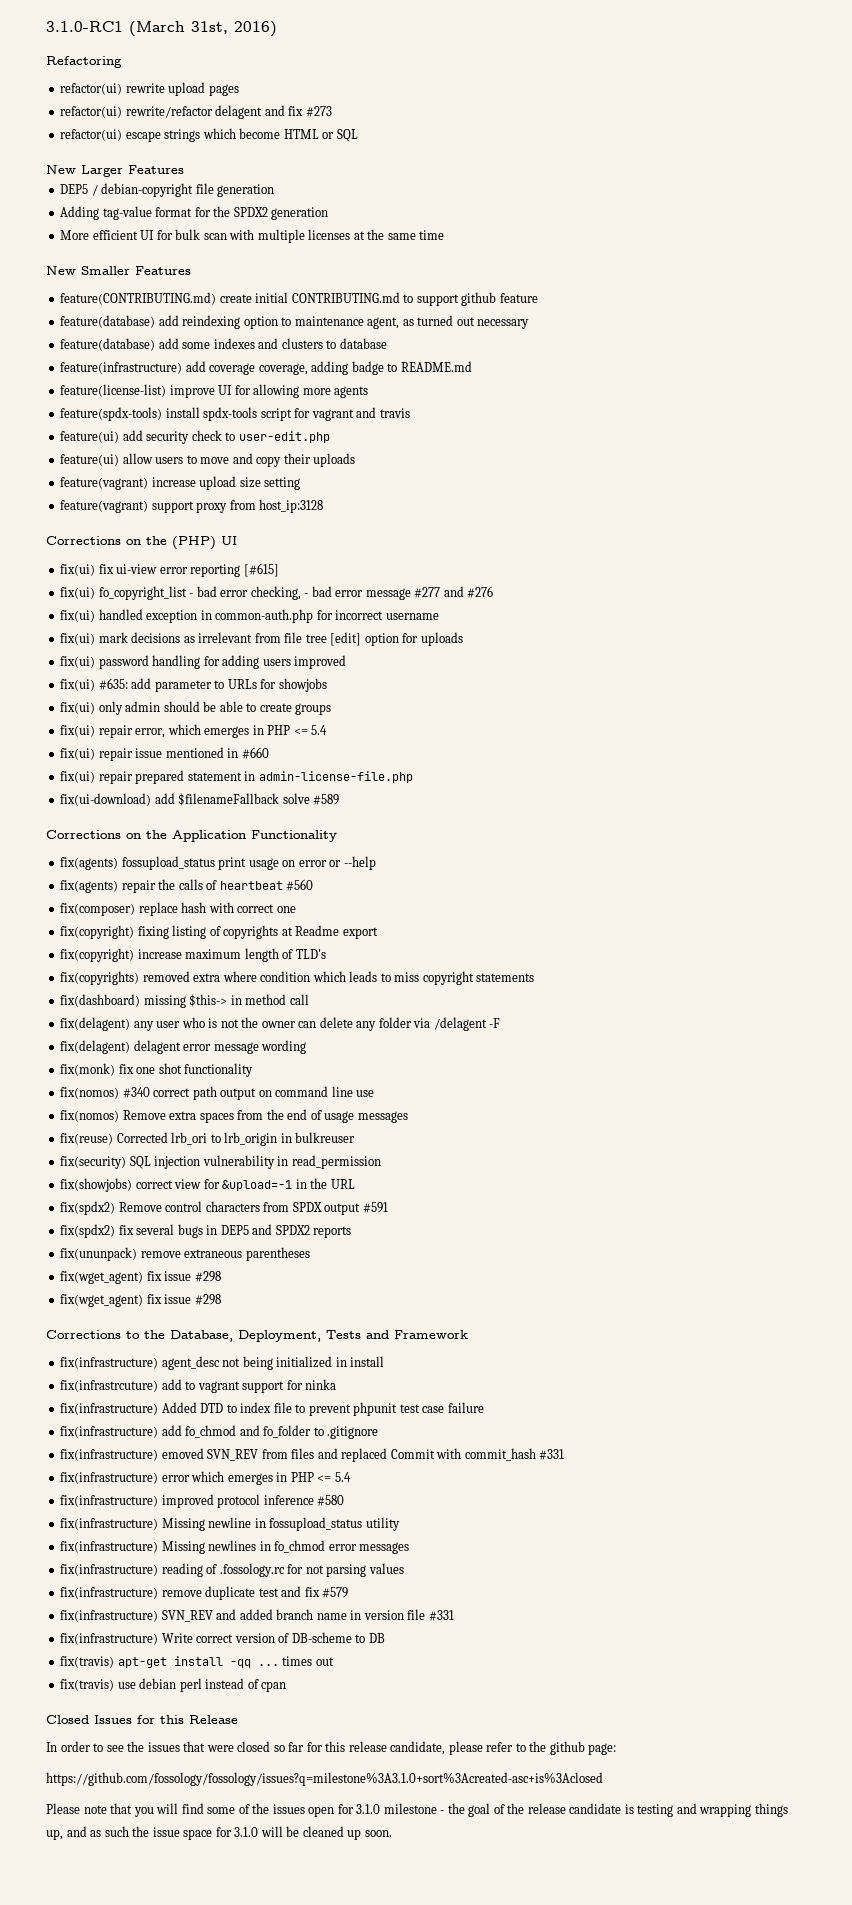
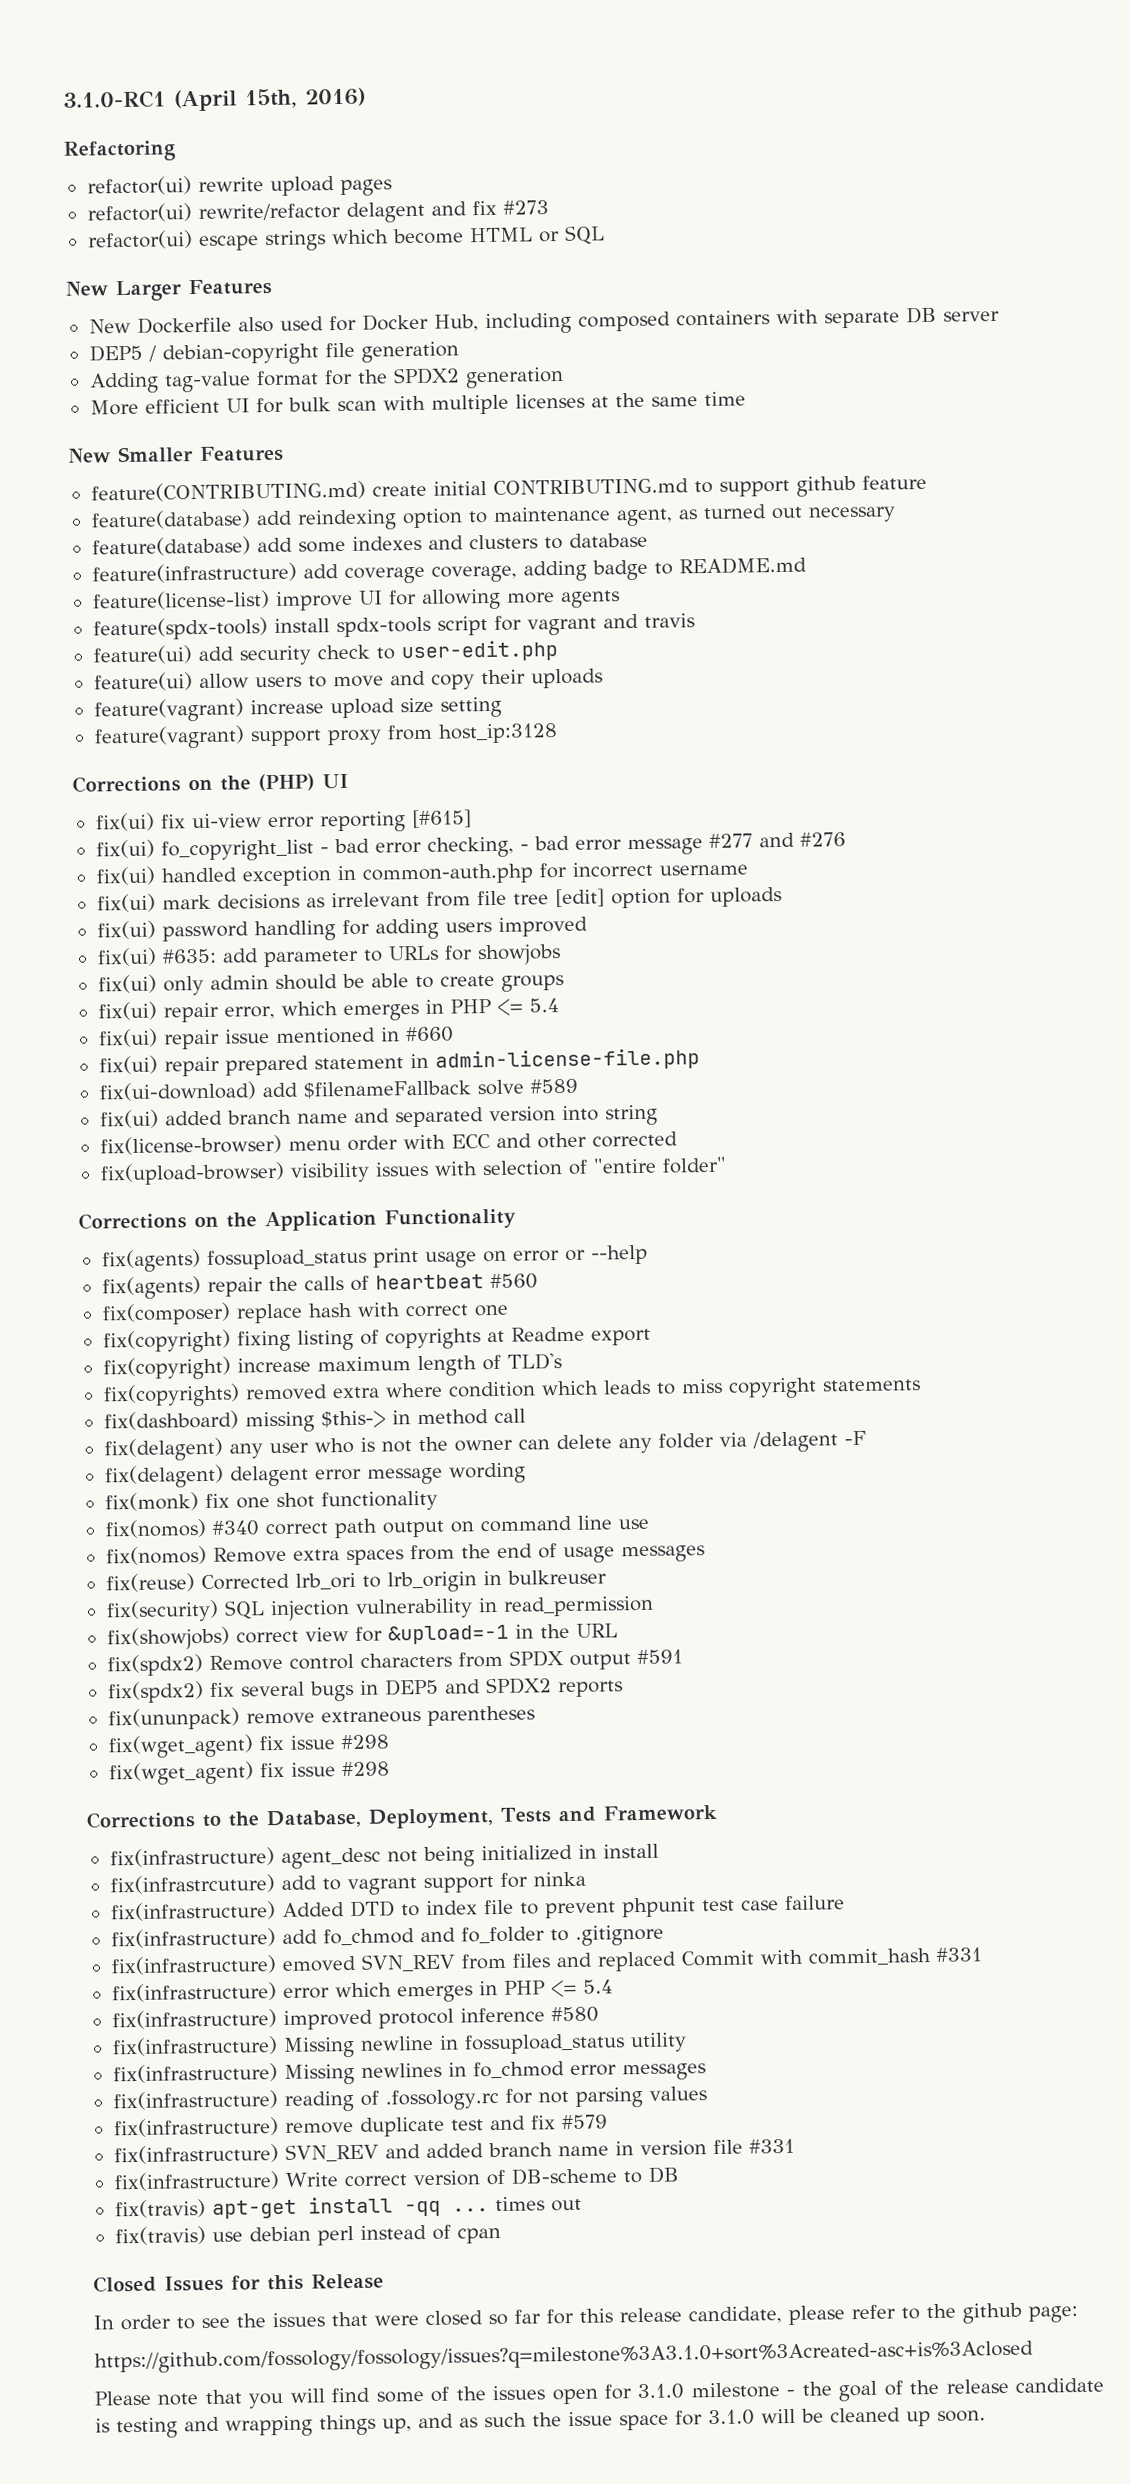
[129,21,228,36] (March 31st, -> [174,88,297,112] (April 15th,
(184, 169) none -> [88,306,1000,335] // New Dockerfile also used for Docker Hub, including composed containers with separate DB server
(340, 799) none -> [99,1104,658,1129] [99,1131,678,1156] [99,1156,727,1186] // fix(ui) added branch name and separated version into string // fix(license-browser) menu order with ECC and other corrected // fix(upload-browser) visibility issues with selection of "entire folder"

